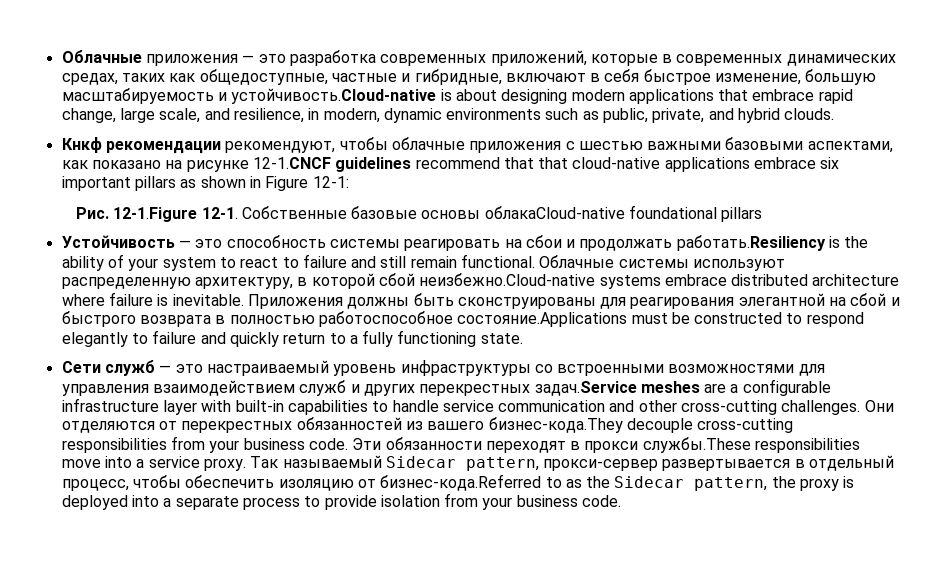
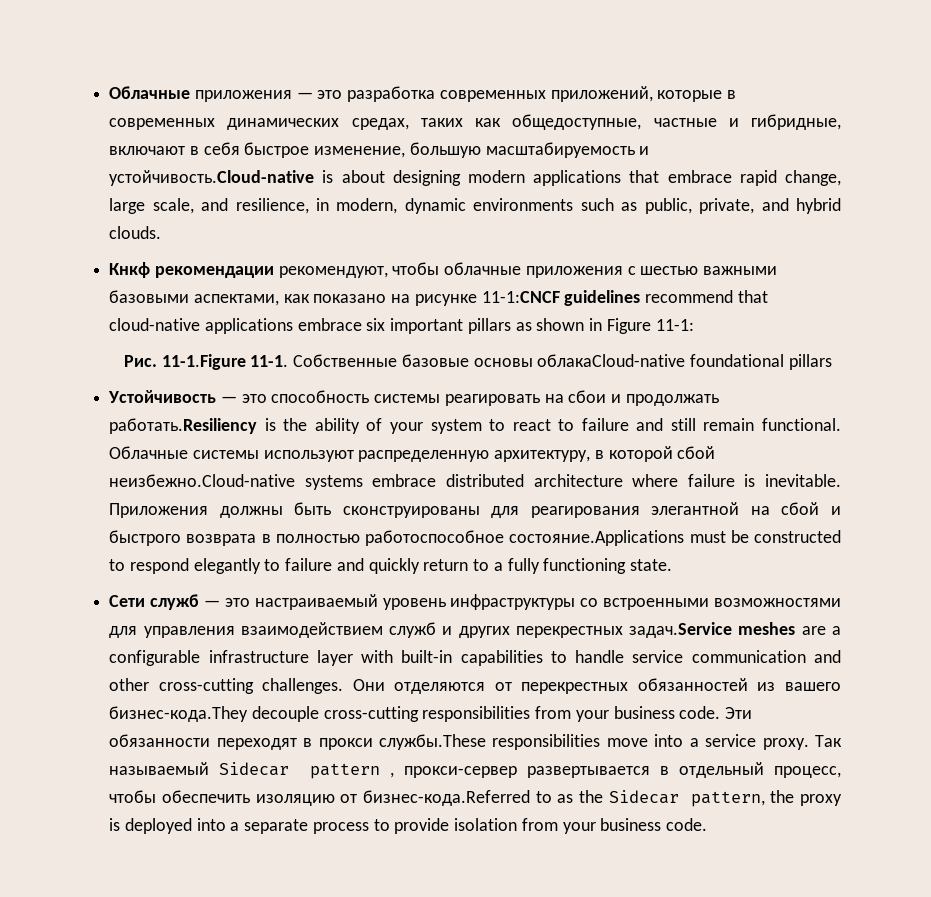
[252,157,331,169] 12-1.CNCF -> [481,291,560,303] 11-1:CNCF
[538,157,569,169] that -> (768, 296) none
[312,176,349,188] 12-1: -> [655,319,694,331] 11-1:
[113,207,238,222] 12-1.Figure 12-1. -> [161,354,289,370] 11-1.Figure 11-1.
[465,457,539,471] pattern, -> [310,763,395,779] pattern ,

